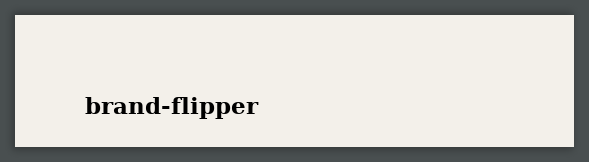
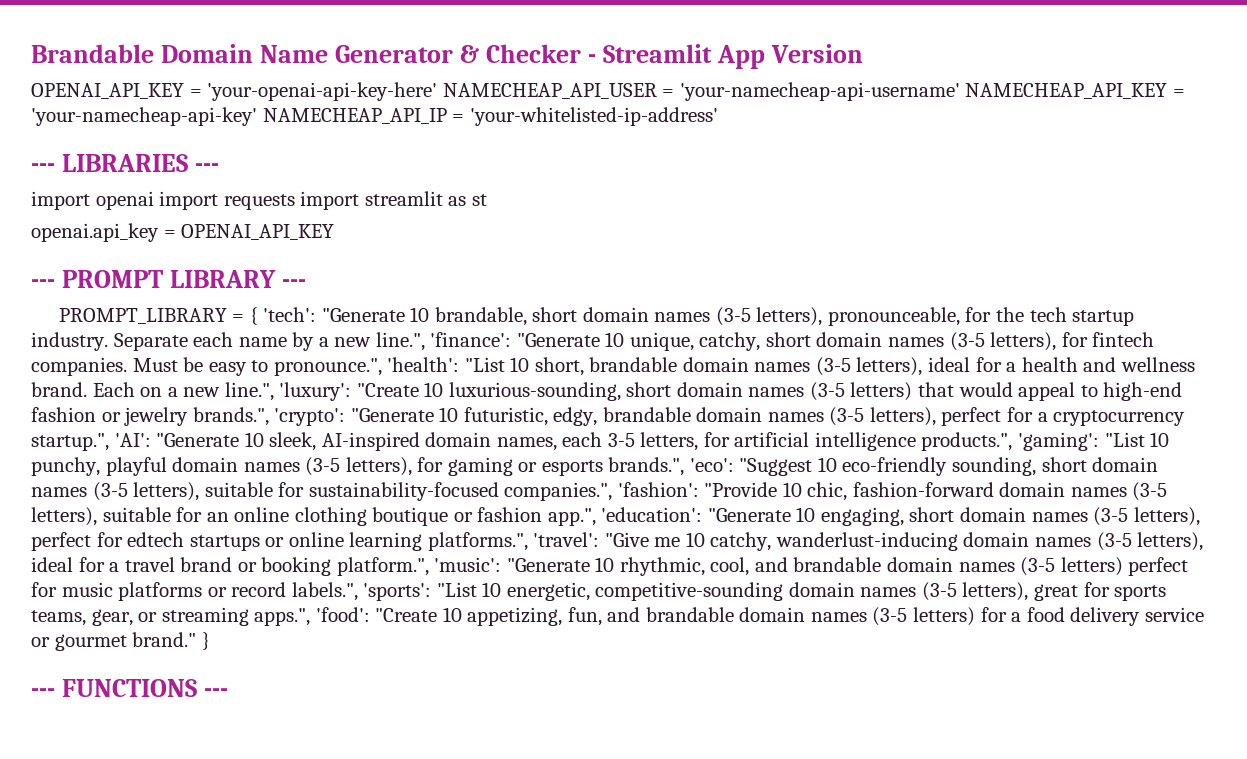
[85,97,259,119] brand-flipper -> [31,44,864,69] [31,82,1185,101] [31,107,718,126] [31,154,220,172] [31,191,487,210] [31,223,335,242] [31,270,307,288] [58,307,1135,326] [31,332,1155,351] [31,357,1195,376] [31,382,1183,401] [31,407,1186,426] [31,432,1170,451] [31,457,1159,476] [31,482,1168,501] [31,507,1200,526] [31,532,1204,551] [31,557,1189,576] [31,582,1167,601] [31,607,1204,626] [31,632,210,651] [31,679,229,697] Brandable Domain Name Generator & Checker - Streamlit App Version // OPENAI_API_KEY = 'your-openai-api-key-here' NAMECHEAP_API_USER = 'your-namecheap-api-username' NAMECHEAP_API_KEY = 'your-namecheap-api-key' NAMECHEAP_API_IP = 'your-whitelisted-ip-address' // --- LIBRARIES --- // import openai import requests import streamlit as st // openai.api_key = OPENAI_API_KEY // --- PROMPT LIBRARY --- // PROMPT_LIBRARY = { 'tech': "Generate 10 brandable, short domain names (3-5 letters), pronounceable, for the tech startup industry. Separate each name by a new line.", 'finance': "Generate 10 unique, catchy, short domain names (3-5 letters), for fintech companies. Must be easy to pronounce.", 'health': "List 10 short, brandable domain names (3-5 letters), ideal for a health and wellness brand. Each on a new line.", 'luxury': "Create 10 luxurious-sounding, short domain names (3-5 letters) that would appeal to high-end fashion or jewelry brands.", 'crypto': "Generate 10 futuristic, edgy, brandable domain names (3-5 letters), perfect for a cryptocurrency startup.", 'AI': "Generate 10 sleek, AI-inspired domain names, each 3-5 letters, for artificial intelligence products.", 'gaming': "List 10 punchy, playful domain names (3-5 letters), for gaming or esports brands.", 'eco': "Suggest 10 eco-friendly sounding, short domain names (3-5 letters), suitable for sustainability-focused companies.", 'fashion': "Provide 10 chic, fashion-forward domain names (3-5 letters), suitable for an online clothing boutique or fashion app.", 'education': "Generate 10 engaging, short domain names (3-5 letters), perfect for edtech startups or online learning platforms.", 'travel': "Give me 10 catchy, wanderlust-inducing domain names (3-5 letters), ideal for a travel brand or booking platform.", 'music': "Generate 10 rhythmic, cool, and brandable domain names (3-5 letters) perfect for music platforms or record labels.", 'sports': "List 10 energetic, competitive-sounding domain names (3-5 letters), great for sports teams, gear, or streaming apps.", 'food': "Create 10 appetizing, fun, and brandable domain names (3-5 letters) for a food delivery service or gourmet brand." } // --- FUNCTIONS ---

